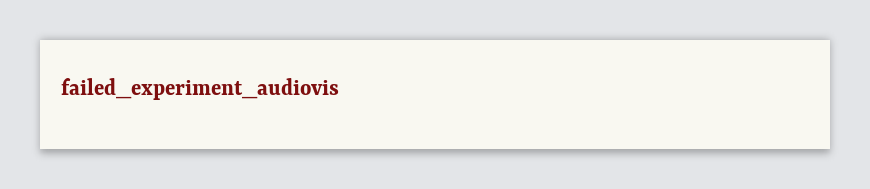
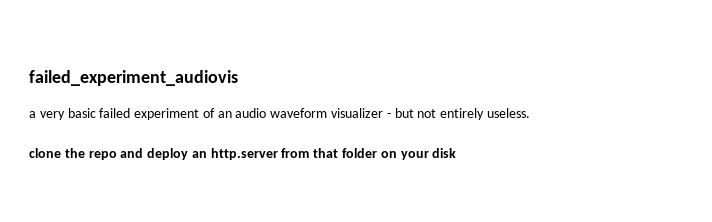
(339, 89) none -> [29,108,530,120] [29,148,457,160] // a very basic failed experiment of an audio waveform visualizer - but not entirely useless. // clone the repo and deploy an http.server from that folder on your disk

